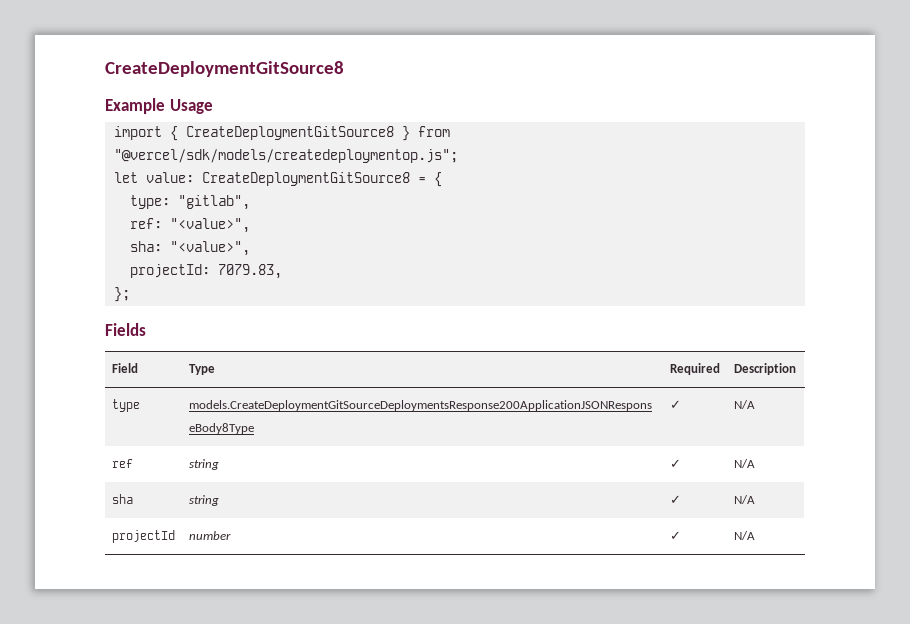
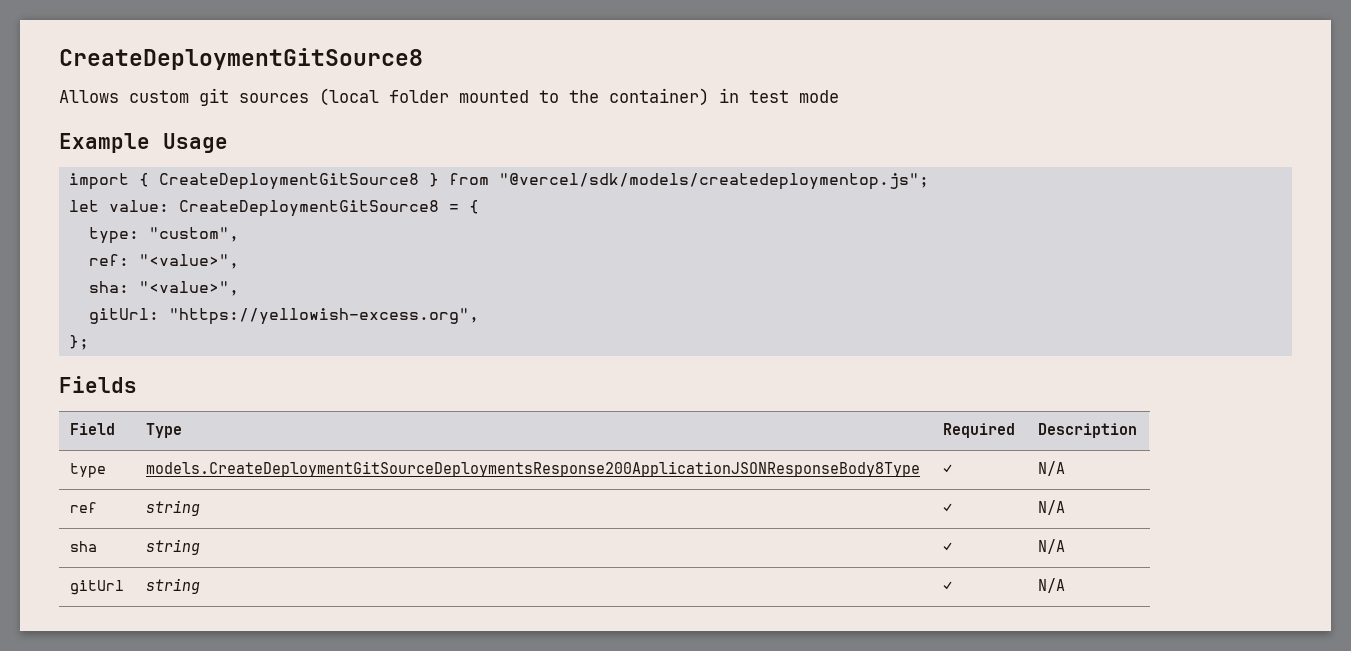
[105,61,344,77] CreateDeploymentGitSource8 -> [59,48,423,70] [59,88,839,106] CreateDeploymentGitSource8 // Allows custom git sources (local folder mounted to the container) in test mode
[177,195,250,210] "gitlab", -> [148,227,239,242] "custom",
[129,264,282,279] projectId: 7079.83, -> [88,308,479,325] gitUrl: "https://yellowish-excess.org",
[111,530,175,543] [188,531,231,540] projectId | number -> [69,580,124,595] [145,578,200,594] gitUrl | string

